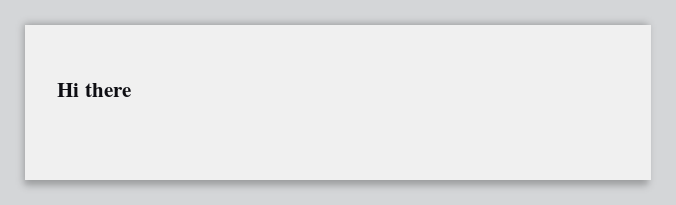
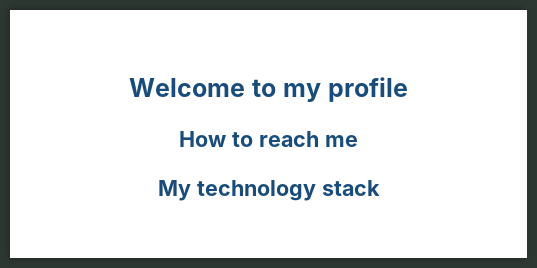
[57,83,131,97] Hi there -> [129,77,408,102] [179,131,358,147] [158,180,380,201] Welcome to my profile // How to reach me // My technology stack

